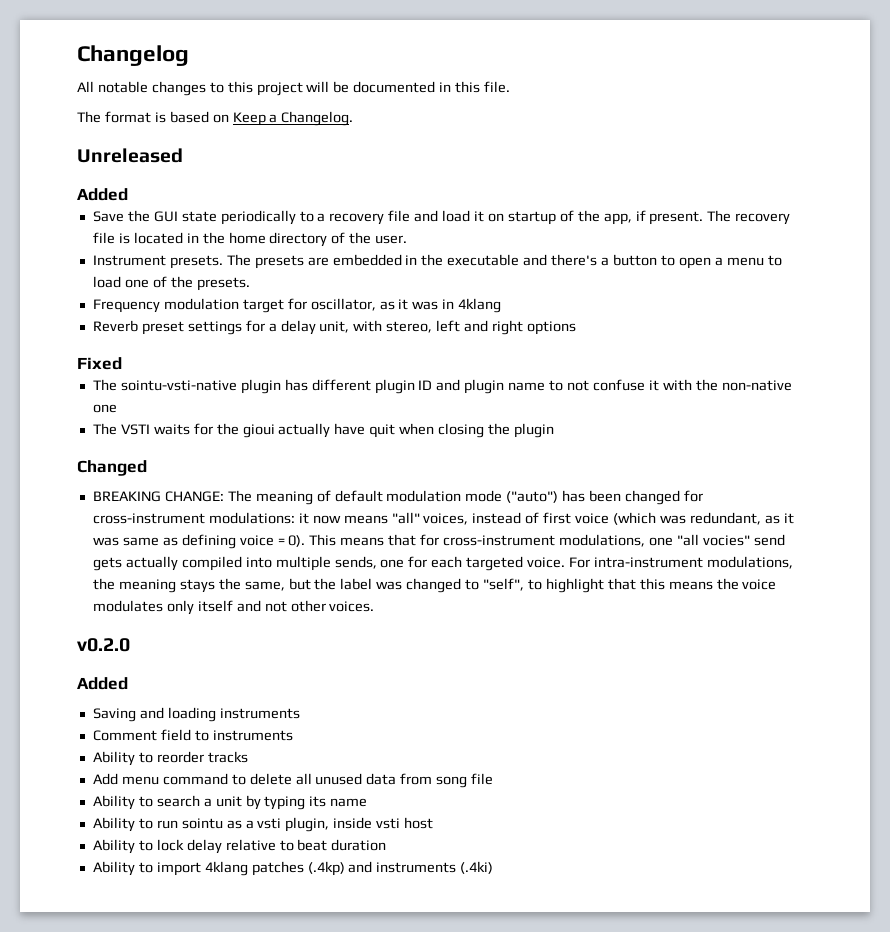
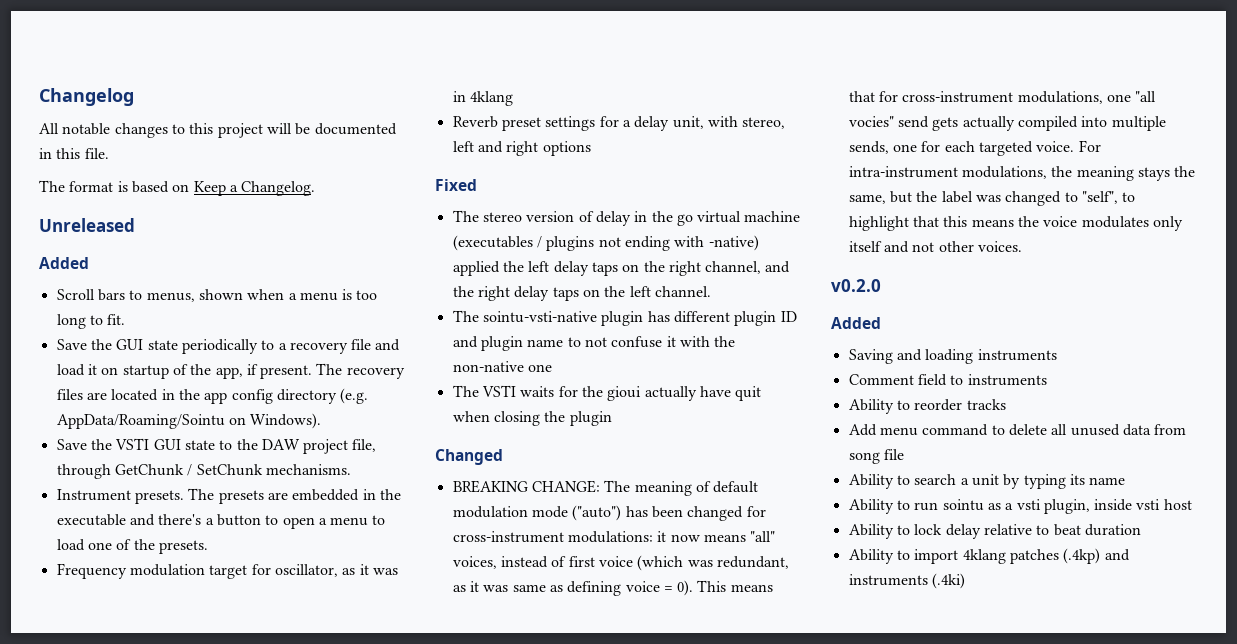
(128, 194) none -> [56,289,378,302] [56,314,126,329] // Scroll bars to menus, shown when a menu is too long to fit.
[92,232,130,244] file is -> [56,389,107,400] files are
[228,232,408,247] home directory of the user. -> [204,388,369,404] [56,413,322,429] [56,438,377,454] [56,464,351,479] app config directory (e.g. AppData/Roaming/Sointu on Windows). // Save the VSTI GUI state to the DAW project file, through GetChunk / SetChunk mechanisms.
(122, 363) none -> [452,210,801,226] [452,235,759,251] [452,261,791,276] [452,286,711,301] // The stereo version of delay in the go virtual machine (executables / plugins not ending with -native) applied the left delay taps on the right channel, and the right delay taps on the left channel.

